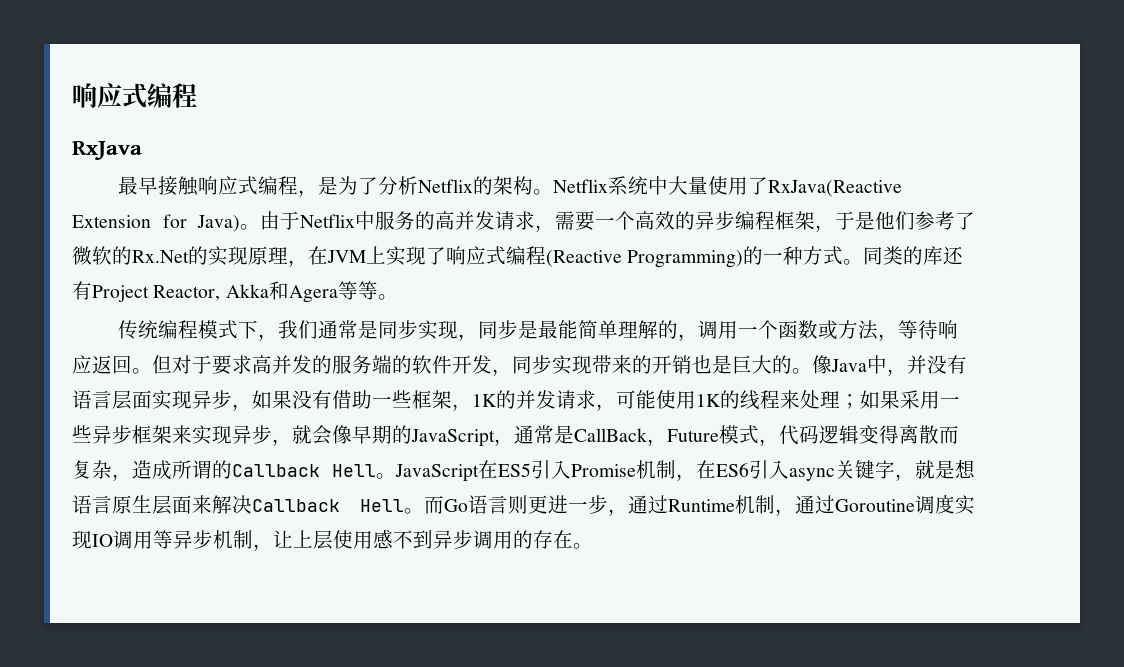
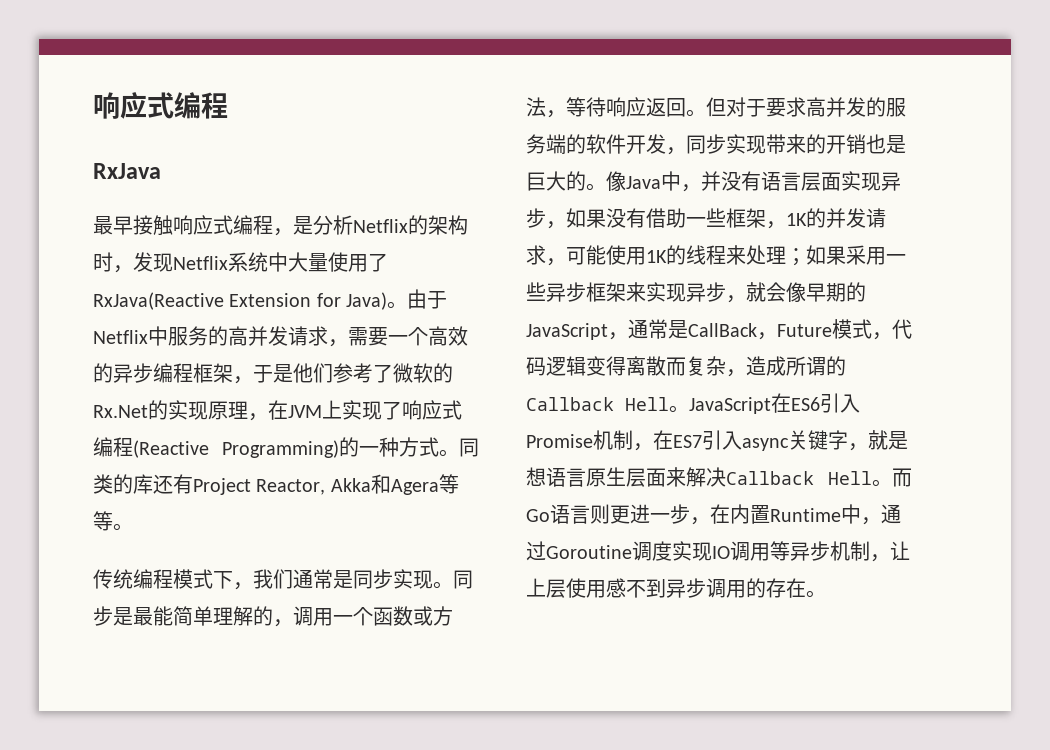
[338,176,379,195] 为了 -> (313, 225) none
[533,189,554,195] 。 -> [93,252,173,273] 时，发现
[458,334,479,341] ， -> [433,581,453,589] 。
[498,463,531,477] ES5 -> [791,397,820,411] ES6
[716,463,749,477] ES6 -> [673,435,702,448] ES7
[628,495,775,514] 通过Runtime机制 -> [710,504,861,524] 在内置Runtime中

